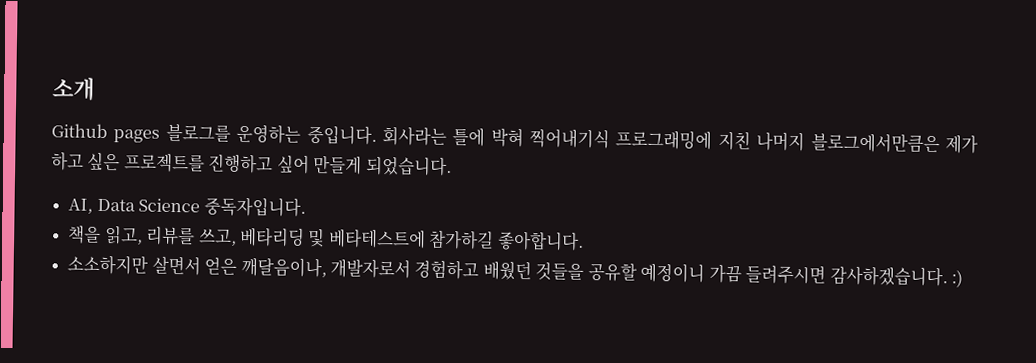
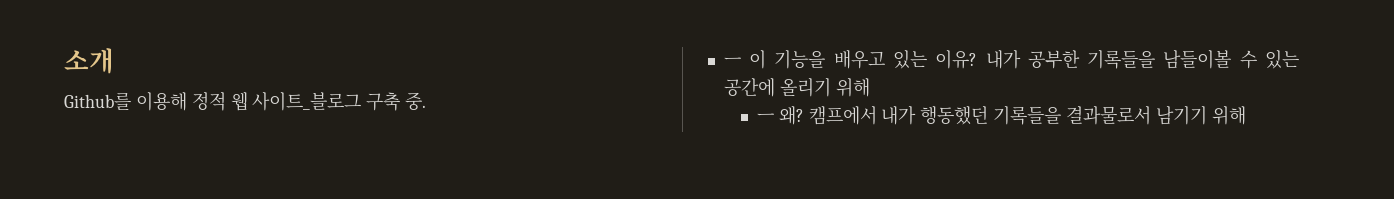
[51,123,978,154] [51,152,452,177] [68,197,306,217] [68,225,584,251] [67,254,964,288] Github pages 블로그를 운영하는 중입니다. 회사라는 틀에 박혀 찍어내기식 프로그래밍에 지친 나머지 블로그에서만큼은 제가 하고 싶은 프로젝트를 진행하고 싶어 만들게 되었습니다. // AI, Data Science 중독자입니다. // 책을 읽고, 리뷰를 쓰고, 베타리딩 및 베타테스트에 참가하길 좋아합니다. // 소소하지만 살면서 얻은 깨달음이나, 개발자로서 경험하고 배웠던 것들을 공유할 예정이니 가끔 들려주시면 감사하겠습니다. :) -> [64,92,427,111] [723,50,1299,69] [723,78,870,97] [756,106,1246,125] Github를 이용해 정적 웹 사이트_블로그 구축 중. // ㅡ 이 기능을 배우고 있는 이유? 내가 공부한 기록들을 남들이볼 수 있는 공간에 올리기 위해 // ㅡ 왜? 캠프에서 내가 행동했던 기록들을 결과물로서 남기기 위해

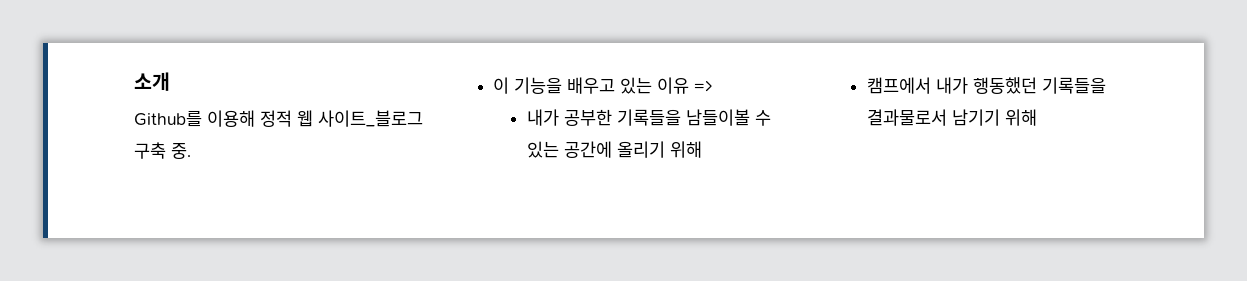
[723,57,741,66] ㅡ -> (191, 151) none
[935,50,978,69] 이유? -> [657,77,714,94] 이유 => //
[756,106,804,125] ㅡ 왜? -> (703, 149) none

